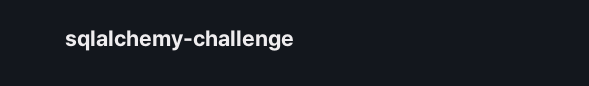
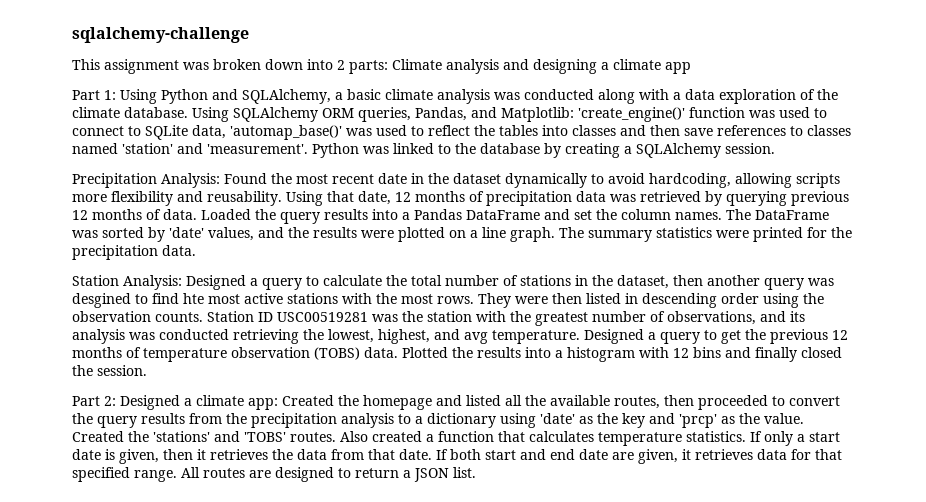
(294, 40) none -> [72,59,691,74] [72,89,838,104] [72,107,827,122] [72,125,851,140] [72,143,775,158] [72,173,840,188] [72,191,849,206] [72,209,829,224] [72,227,852,242] [72,245,196,260] [72,275,834,290] [72,293,824,308] [72,311,805,326] [72,329,848,344] [72,347,842,362] [72,365,147,376] [72,395,840,410] [72,413,804,428] [72,431,840,446] [72,449,842,464] [72,467,476,482] // This assignment was broken down into 2 parts: Climate analysis and designing a climate app // Part 1: Using Python and SQLAlchemy, a basic climate analysis was conducted along with a data exploration of the climate database. Using SQLAlchemy ORM queries, Pandas, and Matplotlib: 'create_engine()' function was used to connect to SQLite data, 'automap_base()' was used to reflect the tables into classes and then save references to classes named 'station' and 'measurement'. Python was linked to the database by creating a SQLAlchemy session. // Precipitation Analysis: Found the most recent date in the dataset dynamically to avoid hardcoding, allowing scripts more flexibility and reusability. Using that date, 12 months of precipitation data was retrieved by querying previous 12 months of data. Loaded the query results into a Pandas DataFrame and set the column names. The DataFrame was sorted by 'date' values, and the results were plotted on a line graph. The summary statistics were printed for the precipitation data. // Station Analysis: Designed a query to calculate the total number of stations in the dataset, then another query was desgined to find hte most active stations with the most rows. They were then listed in descending order using the observation counts. Station ID USC00519281 was the station with the greatest number of observations, and its analysis was conducted retrieving the lowest, highest, and avg temperature. Designed a query to get the previous 12 months of temperature observation (TOBS) data. Plotted the results into a histogram with 12 bins and finally closed the session. // Part 2: Designed a climate app: Created the homepage and listed all the available routes, then proceeded to convert the query results from the precipitation analysis to a dictionary using 'date' as the key and 'prcp' as the value. Created the 'stations' and 'TOBS' routes. Also created a function that calculates temperature statistics. If only a start date is given, then it retrieves the data from that date. If both start and end date are given, it retrieves data for that specified range. All routes are designed to return a JSON list.

